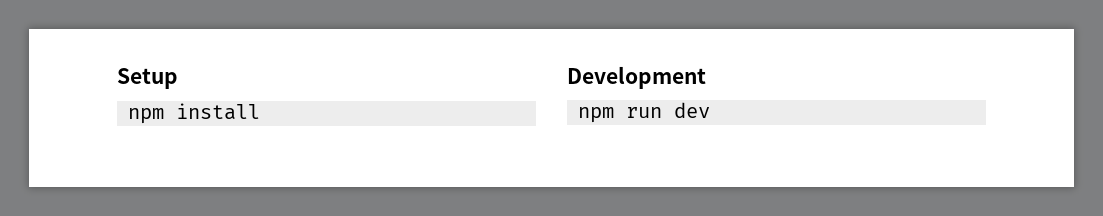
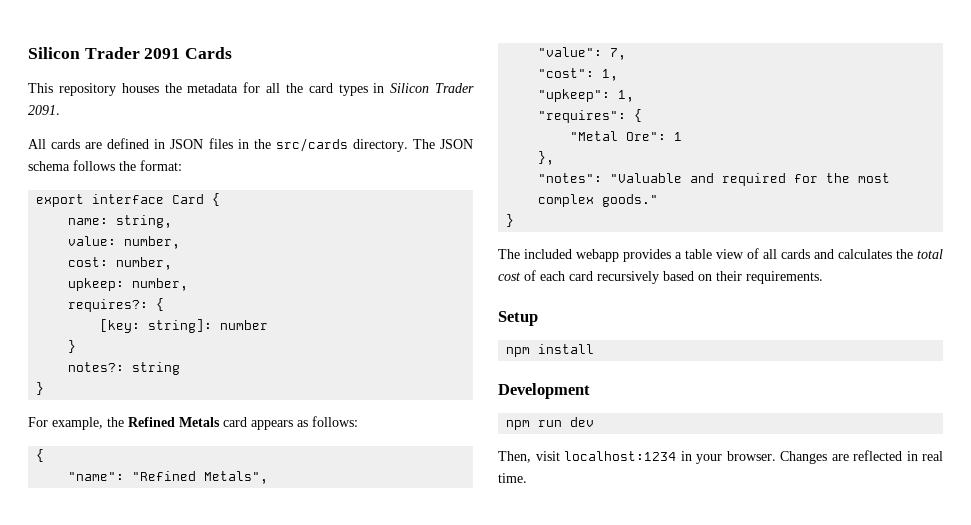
(117, 78) none -> [28,47,233,59] [28,82,474,96] [28,105,60,115] [28,138,473,152] [28,160,182,171] [36,193,221,207] [68,215,173,228] [68,236,181,249] [68,257,173,270] [68,278,189,291] [68,298,165,312] [100,319,269,333] [68,340,77,353] [68,362,181,375] [36,382,45,395] [28,416,358,430] [36,449,45,462] [68,471,269,484] [538,47,627,60] [538,68,619,81] [538,89,635,102] [538,109,643,123] [570,131,683,141] [538,151,555,165] [538,173,891,186] [538,194,659,207] [506,214,515,227] [498,248,943,262] [498,270,823,284] Silicon Trader 2091 Cards // This repository houses the metadata for all the card types in Silicon Trader 2091. // All cards are defined in JSON files in the src/cards directory. The JSON schema follows the format: // export interface Card { // name: string, // value: number, // cost: number, // upkeep: number, // requires?: { // [key: string]: number // } // notes?: string // } // For example, the Refined Metals card appears as follows: // { // "name": "Refined Metals", // "value": 7, // "cost": 1, // "upkeep": 1, // "requires": { // "Metal Ore": 1 // }, // "notes": "Valuable and required for the most complex goods." // } // The included webapp provides a table view of all cards and calculates the total cost of each card recursively based on their requirements. //
(711, 110) none -> [498,450,943,464] [498,473,527,483] // Then, visit localhost:1234 in your browser. Changes are reflected in real time.

